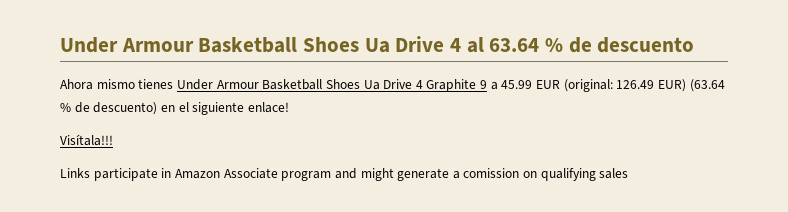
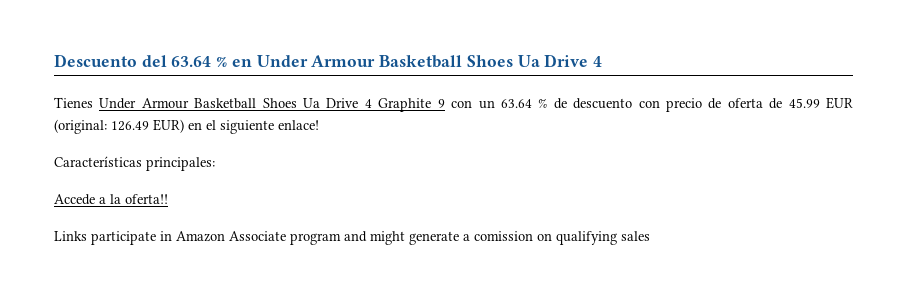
[60,36,695,53] [60,79,174,90] Under Armour Basketball Shoes Ua Drive 4 al 63.64 % de descuento // Ahora mismo tienes -> [54,54,602,68] [54,97,93,108] Descuento del 63.64 % en Under Armour Basketball Shoes Ua Drive 4 // Tienes
[490,82,498,90] a -> [451,98,783,112] con un 63.64 % de descuento con precio de oferta de
[689,79,725,92] [60,102,158,115] (63.64 % de descuento) -> (184, 126) none
[60,134,113,146] Visítala!!! -> [54,156,215,171] [54,194,168,205] Características principales: // Accede a la oferta!!

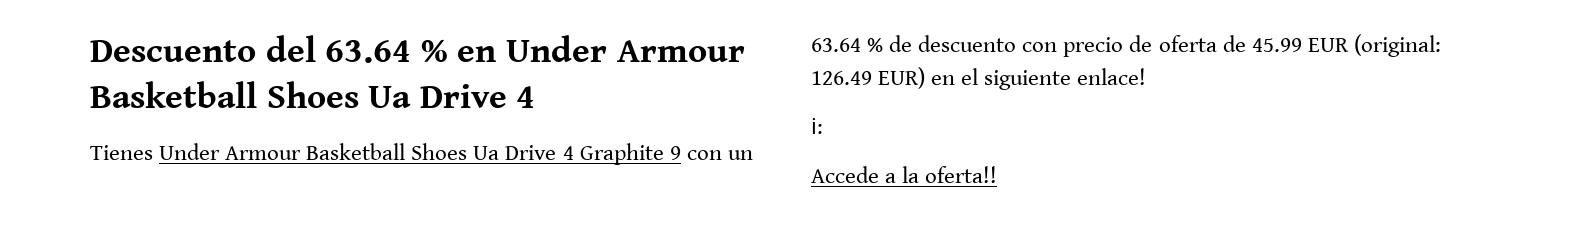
[54,156,215,171] Características principales: -> [811,118,823,134] ℹ:
[54,231,650,245] // Links participate in Amazon Associate program and might generate a comission on qualifying sales -> (998, 174) none

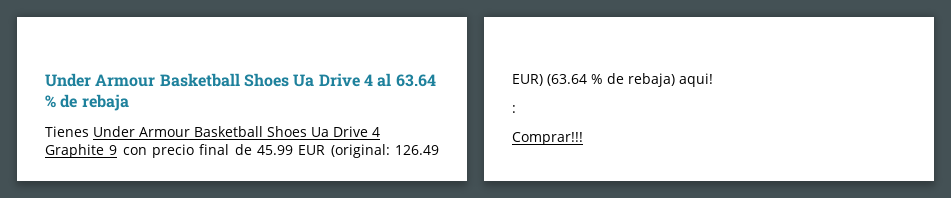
[90,35,745,63] [90,81,536,108] Descuento del 63.64 % en Under Armour Basketball Shoes Ua Drive 4 -> [45,73,436,87] [45,94,129,111] Under Armour Basketball Shoes Ua Drive 4 al 63.64 % de rebaja
[727,150,753,160] [811,35,1217,57] un 63.64 % de descuento con precio de oferta -> [152,144,230,158] precio final
[931,68,1147,90] [811,118,823,134] [811,166,998,183] en el siguiente enlace! // ℹ: // Accede a la oferta!! -> [547,73,713,87] [512,105,516,113] [512,132,583,145] (63.64 % de rebaja) aqui! // : // Comprar!!!

